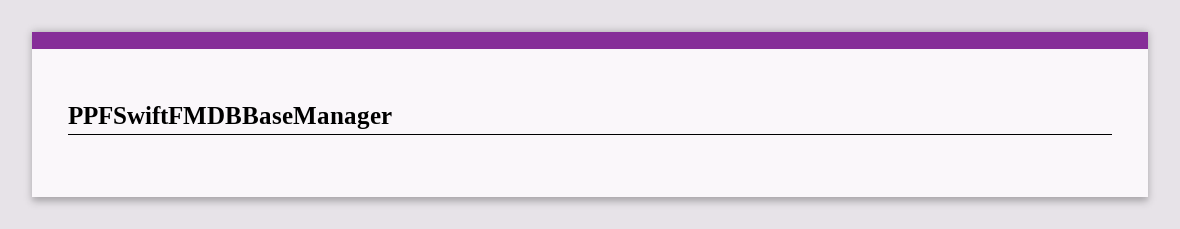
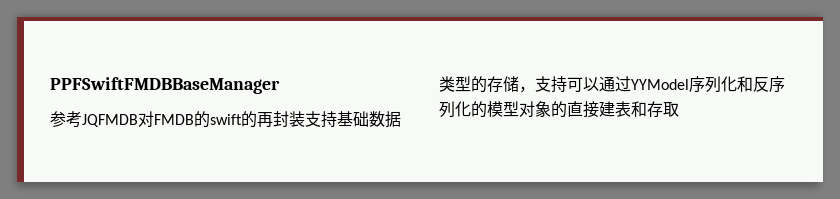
(392, 117) none -> [50,111,401,128] [439,76,785,93] [439,101,679,118] // 参考JQFMDB对FMDB的swift的再封装支持基础数据类型的存储，支持可以通过YYModel序列化和反序列化的模型对象的直接建表和存取

